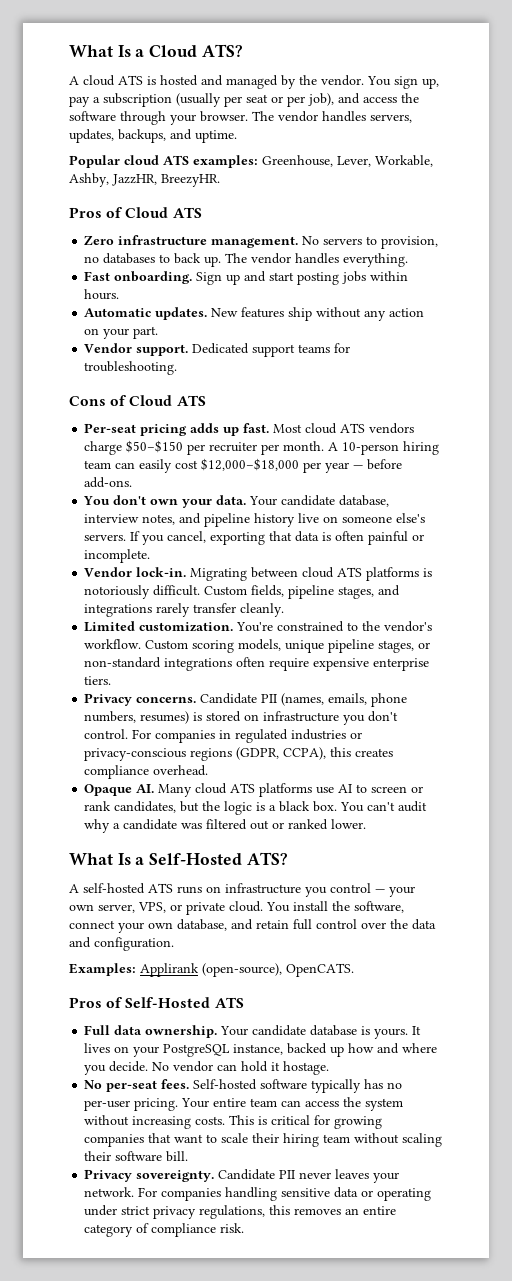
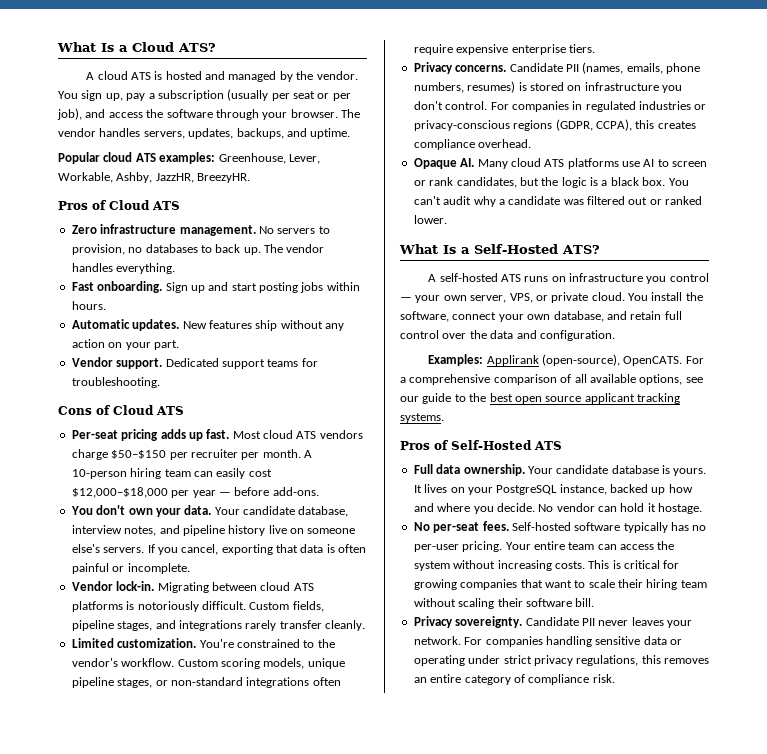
(354, 970) none -> [685,356,704,364] [400,374,703,385] [400,393,680,404] [400,413,444,423] For a comprehensive comparison of all available options, see our guide to the best open source applicant tracking systems.

